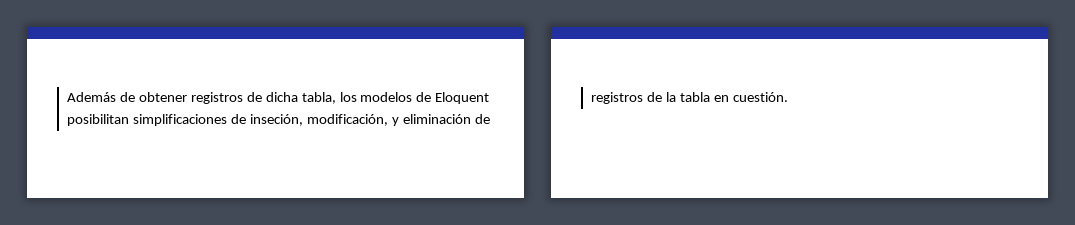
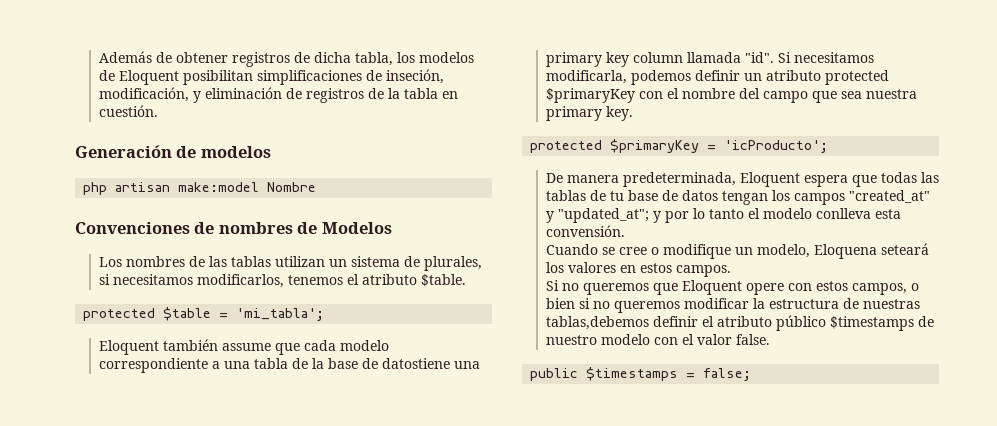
(788, 97) none -> [75,145,271,158] [83,182,317,195] [75,222,392,234] [98,256,482,271] [98,274,466,288] [83,307,325,321] [98,339,389,355] [98,358,480,373] [545,52,874,67] [545,70,889,85] [545,88,917,103] [545,106,633,121] [530,139,829,153] [545,172,939,187] [545,190,930,205] [545,208,901,223] [545,225,625,237] [545,243,929,259] [545,262,731,277] [545,280,919,295] [545,298,920,313] [545,315,934,331] [545,334,770,345] [530,367,752,381] // Generación de modelos // php artisan make:model Nombre // Convenciones de nombres de Modelos // Los nombres de las tablas utilizan un sistema de plurales, si necesitamos modificarlos, tenemos el atributo $table. // protected $table = 'mi_tabla'; // Eloquent también assume que cada modelo correspondiente a una tabla de la base de datostiene una primary key column llamada "id". Si necesitamos modificarla, podemos definir un atributo protected $primaryKey con el nombre del campo que sea nuestra primary key. // protected $primaryKey = 'icProducto'; // De manera predeterminada, Eloquent espera que todas las tablas de tu base de datos tengan los campos "created_at" y "updated_at"; y por lo tanto el modelo conlleva esta convensión. // Cuando se cree o modifique un modelo, Eloquena seteará los valores en estos campos. // Si no queremos que Eloquent opere con estos campos, o bien si no queremos modificar la estructura de nuestras tablas,debemos definir el atributo público $timestamps de nuestro modelo con el valor false. // public $timestamps = false;

